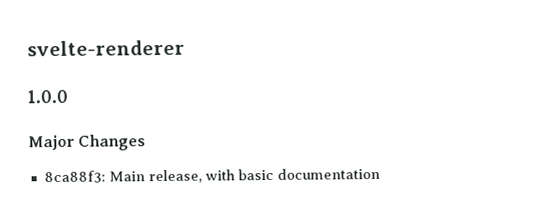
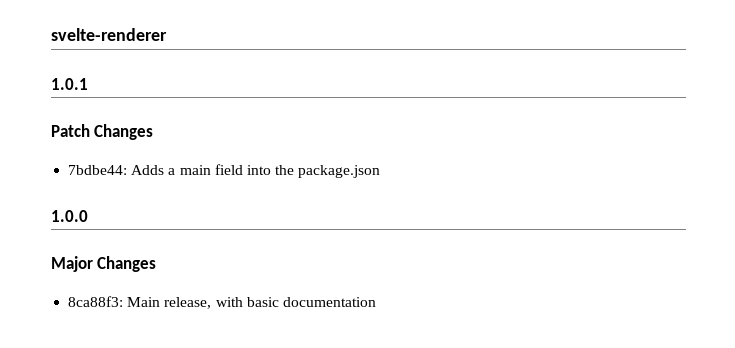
(185, 48) none -> [51,78,88,90] [51,124,154,140] [68,164,381,178] // 1.0.1 // Patch Changes // 7bdbe44: Adds a main field into the package.json

